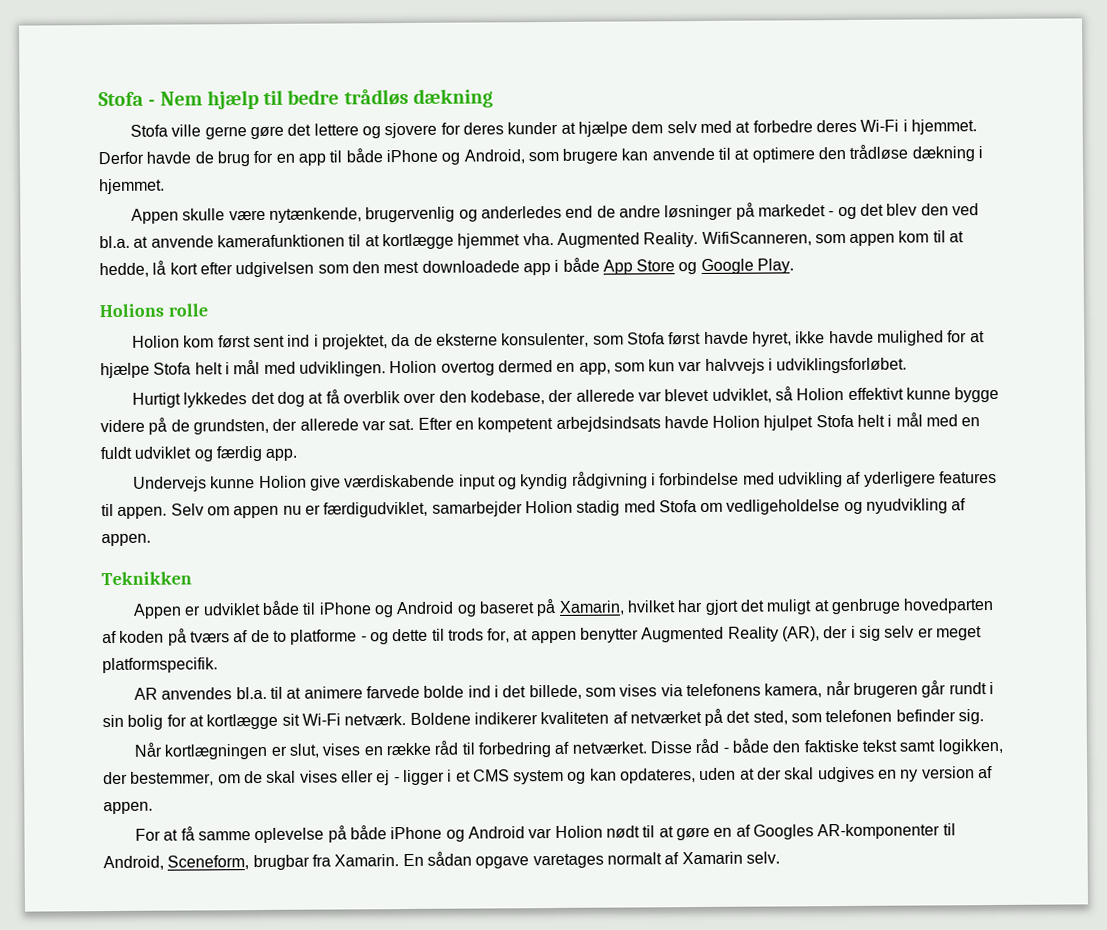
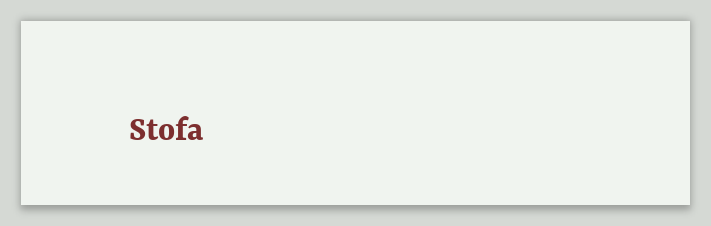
[98,88,493,110] [130,119,977,140] [98,144,984,167] [99,178,165,195] [131,202,979,224] [99,230,965,250] [99,257,795,278] [99,303,208,318] [132,330,985,350] [100,357,908,379] [132,386,1000,408] [100,412,981,435] [100,445,298,462] [133,470,997,492] [101,498,967,519] [101,533,151,547] [101,571,192,586] [133,598,995,619] [102,625,983,646] [102,657,218,674] [134,680,994,700] [102,708,985,730] [134,738,1003,760] [103,766,994,786] [103,801,153,815] [135,823,956,844] [103,851,780,871] Stofa - Nem hjælp til bedre trådløs dækning // Stofa ville gerne gøre det lettere og sjovere for deres kunder at hjælpe dem selv med at forbedre deres Wi-Fi i hjemmet. Derfor havde de brug for en app til både iPhone og Android, som brugere kan anvende til at optimere den trådløse dækning i hjemmet. // Appen skulle være nytænkende, brugervenlig og anderledes end de andre løsninger på markedet - og det blev den ved bl.a. at anvende kamerafunktionen til at kortlægge hjemmet vha. Augmented Reality. WifiScanneren, som appen kom til at hedde, lå kort efter udgivelsen som den mest downloadede app i både App Store og Google Play. // Holions rolle // Holion kom først sent ind i projektet, da de eksterne konsulenter, som Stofa først havde hyret, ikke havde mulighed for at hjælpe Stofa helt i mål med udviklingen. Holion overtog dermed en app, som kun var halvvejs i udviklingsforløbet. // Hurtigt lykkedes det dog at få overblik over den kodebase, der allerede var blevet udviklet, så Holion effektivt kunne bygge videre på de grundsten, der allerede var sat. Efter en kompetent arbejdsindsats havde Holion hjulpet Stofa helt i mål med en fuldt udviklet og færdig app. // Undervejs kunne Holion give værdiskabende input og kyndig rådgivning i forbindelse med udvikling af yderligere features til appen. Selv om appen nu er færdigudviklet, samarbejder Holion stadig med Stofa om vedligeholdelse og nyudvikling af appen. // Teknikken // Appen er udviklet både til iPhone og Android og baseret på Xamarin, hvilket har gjort det muligt at genbruge hovedparten af koden på tværs af de to platforme - og dette til trods for, at appen benytter Augmented Reality (AR), der i sig selv er meget platformspecifik. // AR anvendes bl.a. til at animere farvede bolde ind i det billede, som vises via telefonens kamera, når brugeren går rundt i sin bolig for at kortlægge sit Wi-Fi netværk. Boldene indikerer kvaliteten af netværket på det sted, som telefonen befinder sig. // Når kortlægningen er slut, vises en række råd til forbedring af netværket. Disse råd - både den faktiske tekst samt logikken, der bestemmer, om de skal vises eller ej - ligger i et CMS system og kan opdateres, uden at der skal udgives en ny version af appen. // For at få samme oplevelse på både iPhone og Android var Holion nødt til at gøre en af Googles AR-komponenter til Android, Sceneform, brugbar fra Xamarin. En sådan opgave varetages normalt af Xamarin selv. -> [129,116,203,140] Stofa

